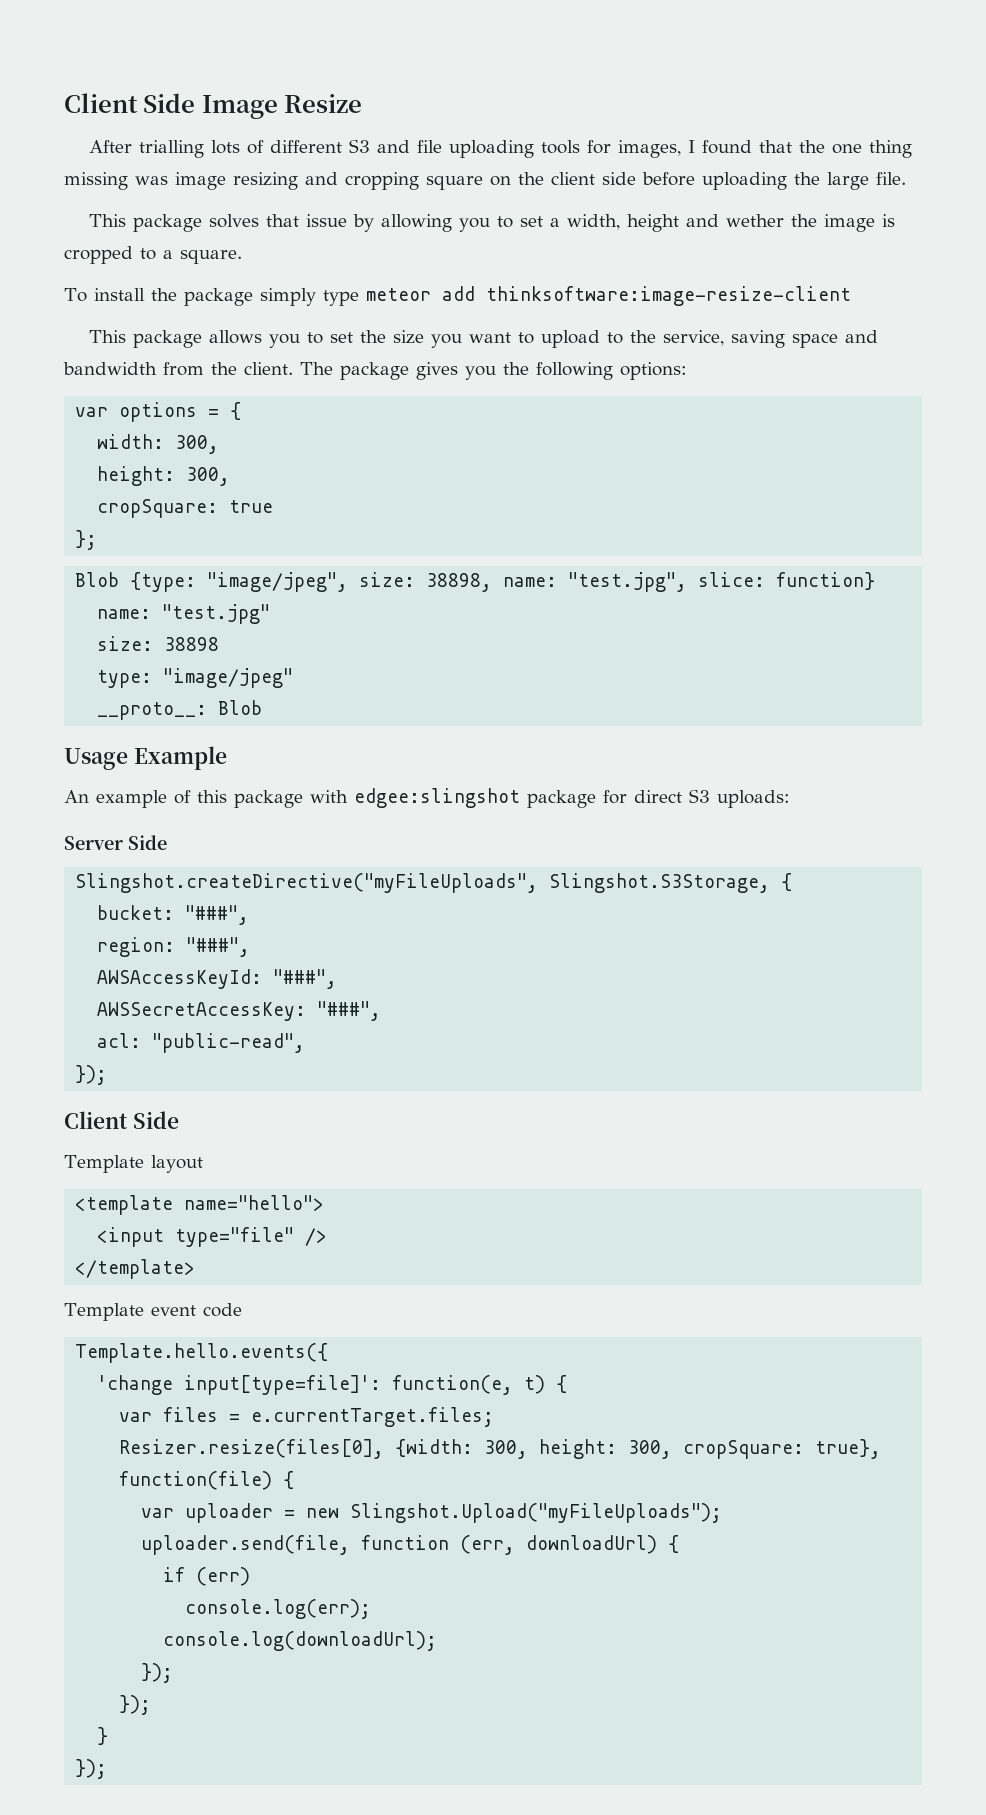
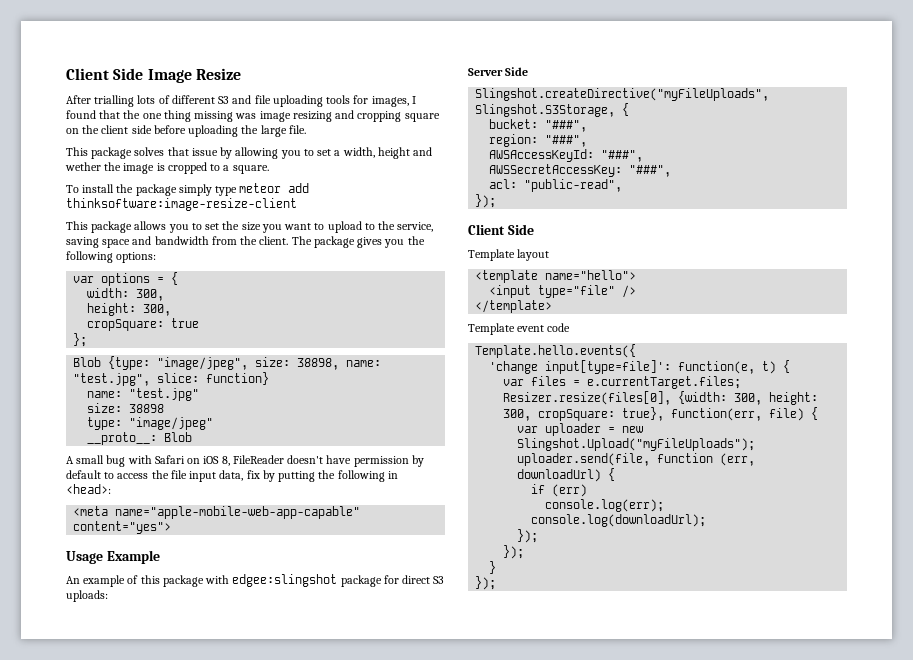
(263, 707) none -> [66,455,424,467] [66,470,398,482] [66,484,111,494] [73,506,361,519] [73,521,172,534] // A small bug with Safari on iOS 8, FileReader doesn't have permission by default to access the file input data, fix by putting the following in <head>: // <meta name="apple-mobile-web-app-capable" content="yes">
[119,1471,273,1490] function(file) -> [671,408,805,421] function(err, file)

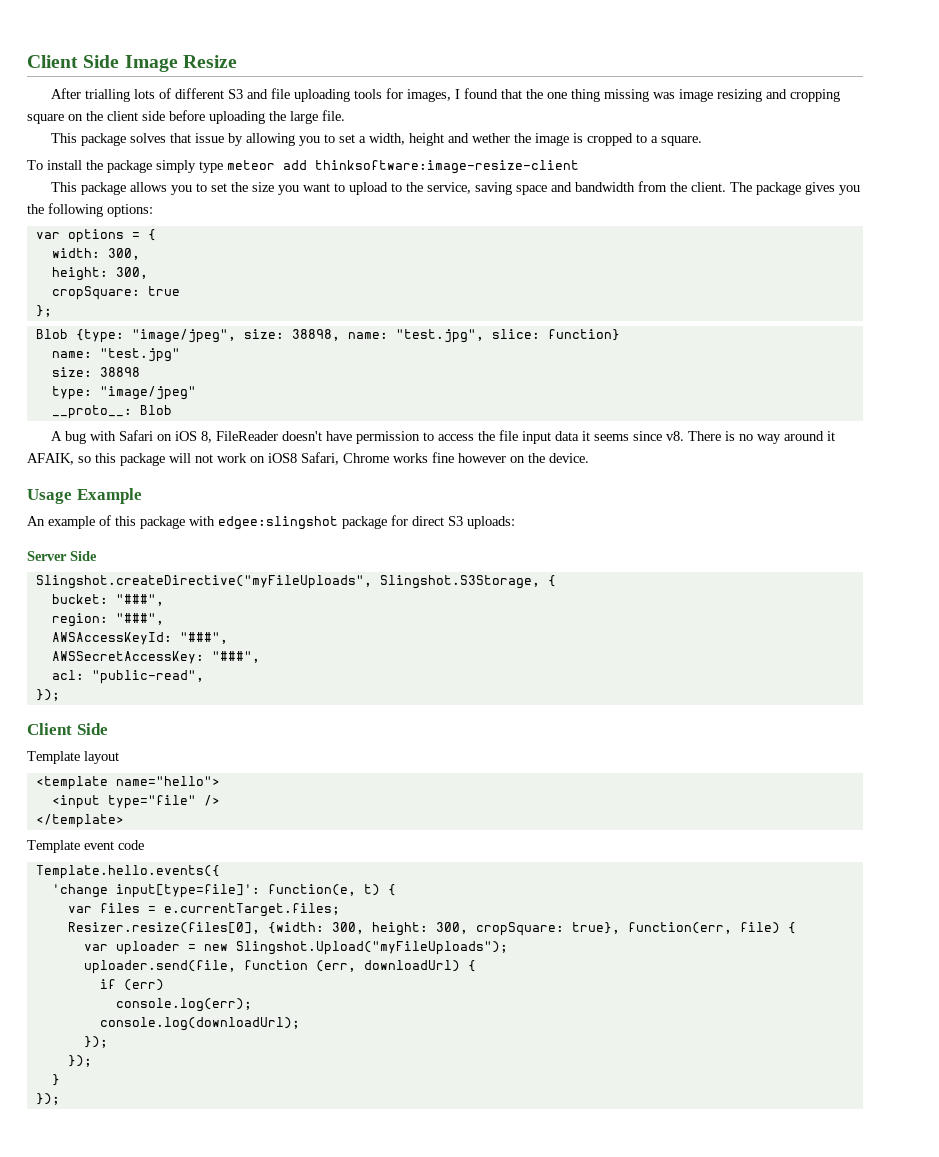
[76,455,105,464] small -> (62, 436) none
[411,455,424,467] [66,470,101,479] by default -> (420, 437) none
[219,470,398,482] [66,484,111,494] [73,506,361,519] [73,521,172,534] data, fix by putting the following in <head>: // <meta name="apple-mobile-web-app-capable" content="yes"> -> [554,431,835,444] [27,452,589,466] data it seems since v8. There is no way around it AFAIK, so this package will not work on iOS8 Safari, Chrome works fine however on the device.

